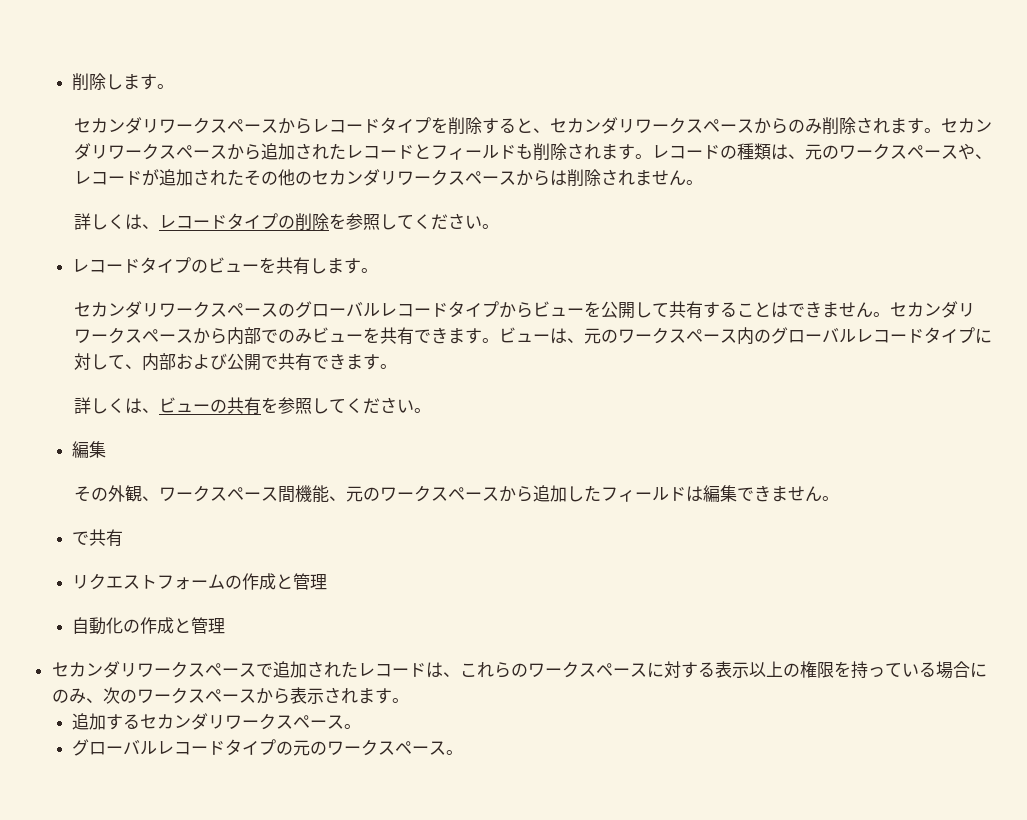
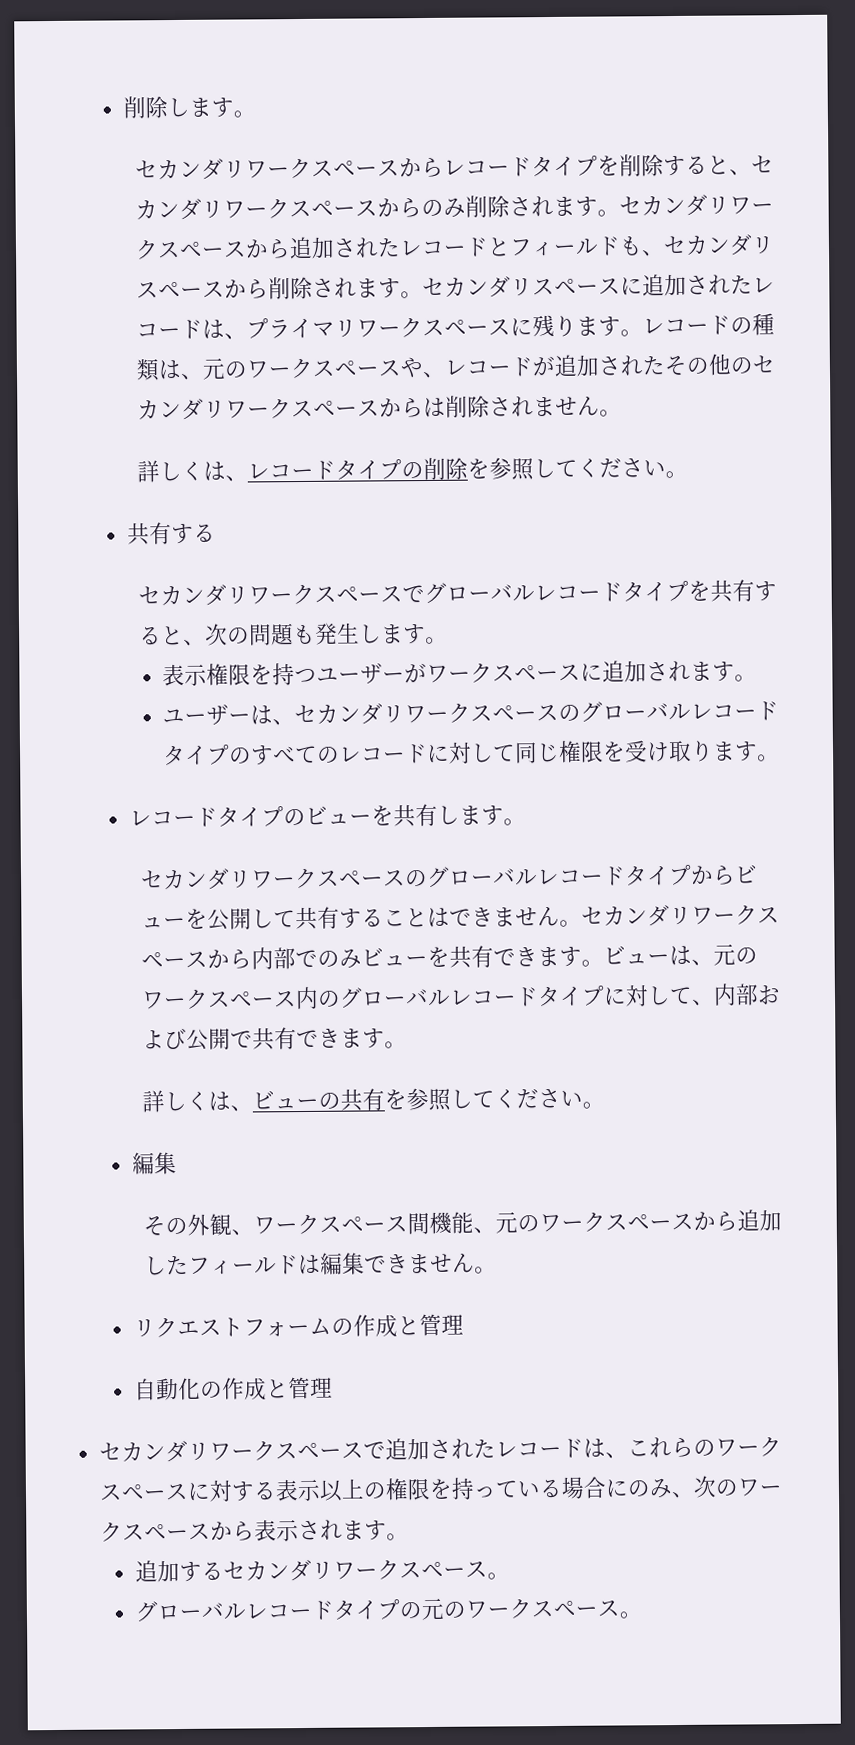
[532,143,601,160] 削除され -> [641,234,775,257] [135,273,775,300] [135,314,577,340] 、セカンダリスペースから削除されます。セカンダリスペースに追加されたレコードは、プライマリワークスペースに残り
(499, 226) none -> [126,522,216,546] [137,579,777,606] [138,622,448,646] [162,660,758,687] [162,701,780,726] [162,740,781,766] // 共有する // セカンダリワークスペースでグローバルレコードタイプを共有すると、次の問題も発生します。 // 表示権限を持つユーザーがワークスペースに追加されます。 // ユーザーは、セカンダリワークスペースのグローバルレコードタイプのすべてのレコードに対して同じ権限を受け取ります。
[72,529,124,547] // で共有 -> (497, 1270) none

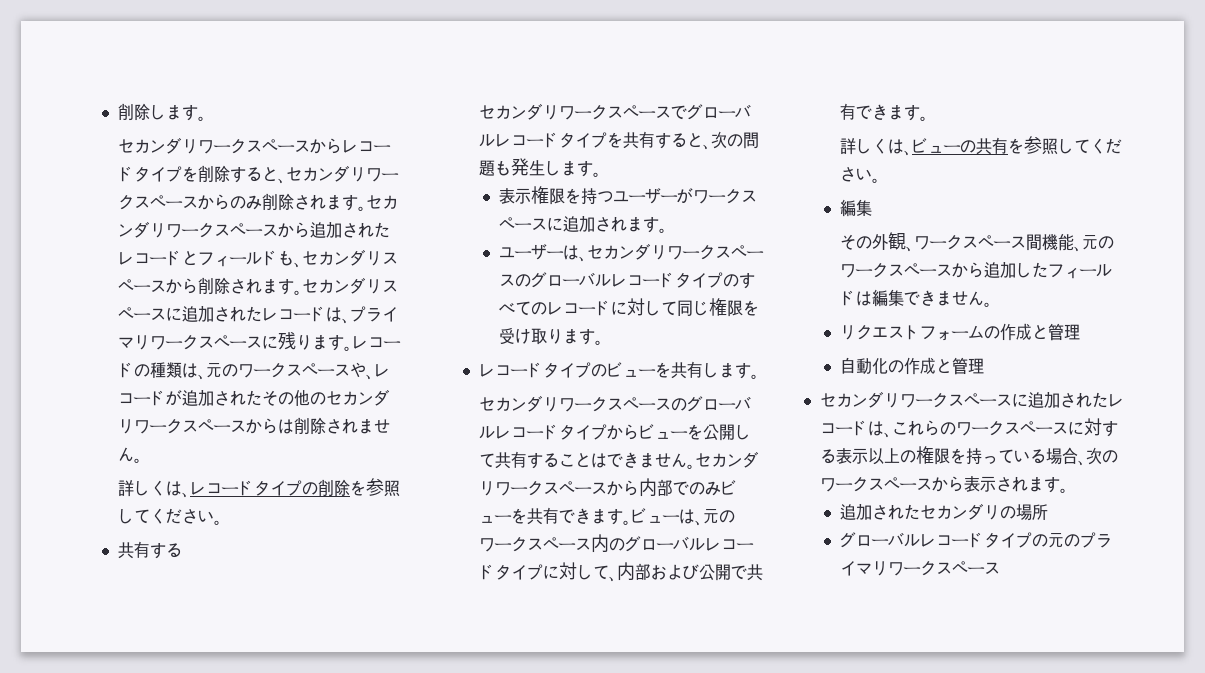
[362,1441,386,1459] で -> [1011,393,1028,407] に
[604,1478,673,1499] にのみ -> (1078, 456) none
[178,1559,510,1583] するセカンダリワークスペース。 -> [871,503,1048,521] されたセカンダリの場所
[464,1599,642,1619] ワークスペース。 -> [1079,532,1112,548] [839,560,1000,576] プライマリワークスペース

